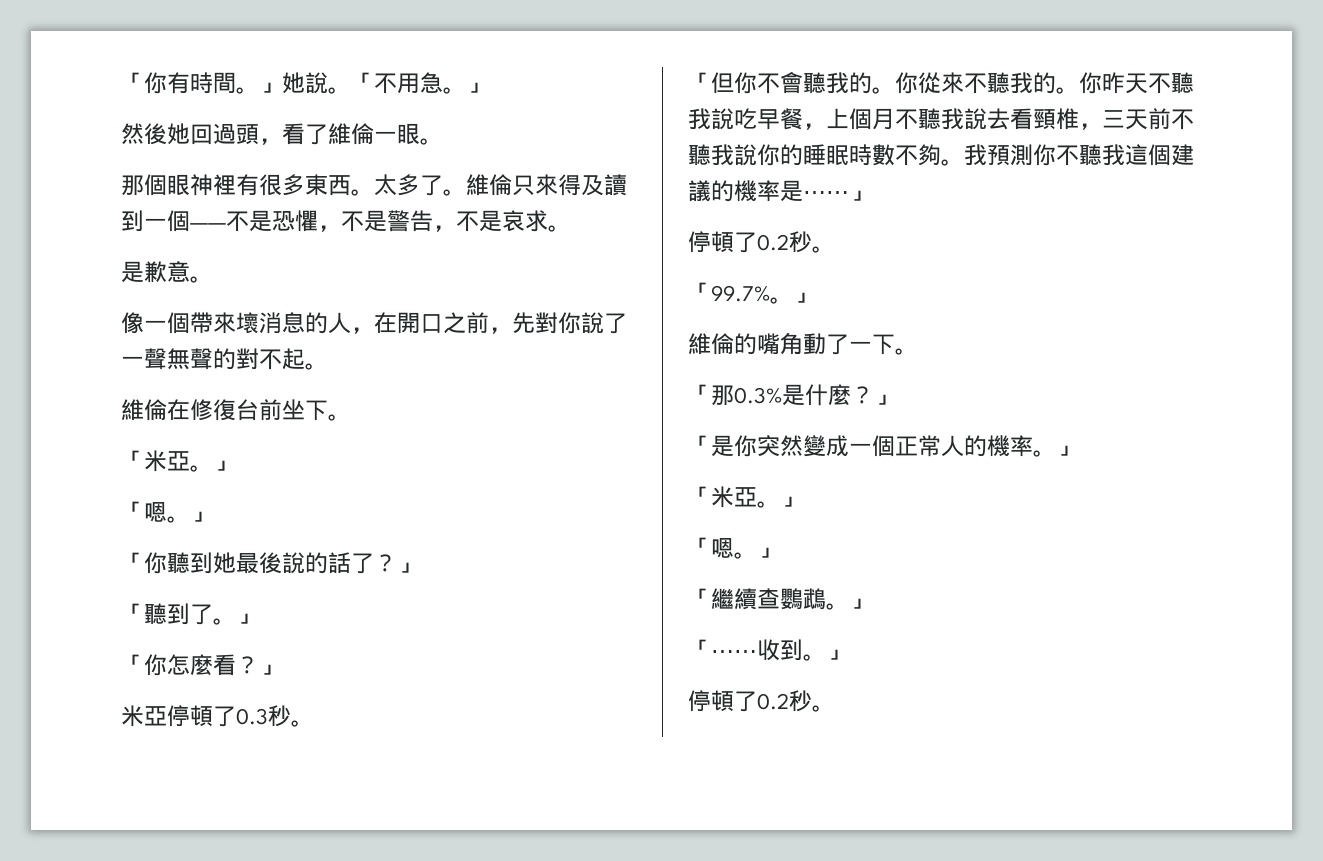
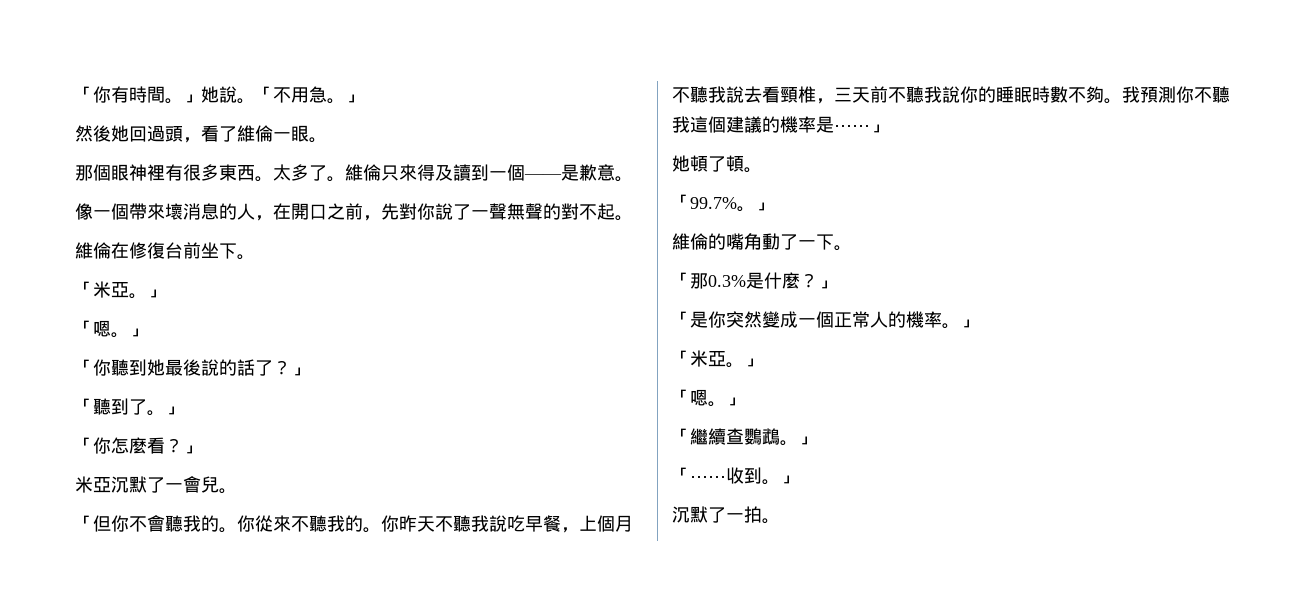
[226,210,571,232] 不是恐懼，不是警告，不是哀求。 // -> (562, 176) none
[167,705,291,727] 停頓了0.3秒 -> [111,476,219,493] 沉默了一會兒
[688,231,812,253] 停頓了0.2秒 -> [672,155,744,172] 她頓了頓
[688,690,812,712] 停頓了0.2秒 -> [672,506,762,523] 沉默了一拍

